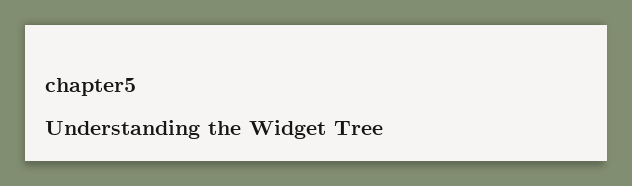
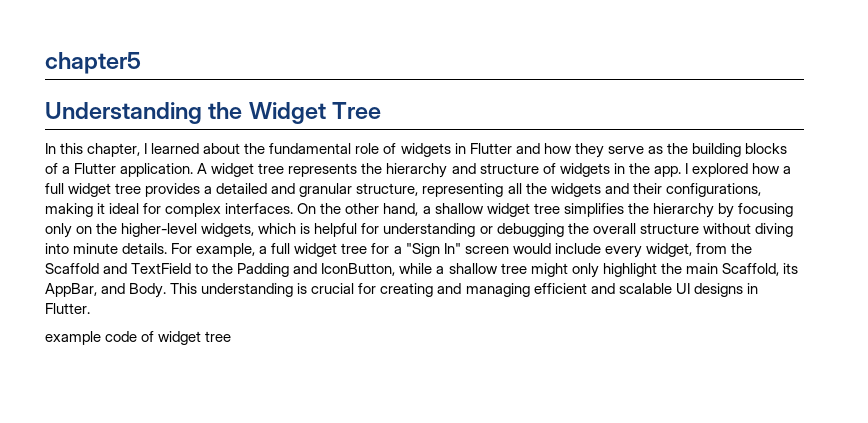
(383, 128) none -> [45,143,787,158] [45,163,791,178] [45,183,761,197] [45,203,793,218] [45,223,793,238] [45,243,752,258] [45,263,798,278] [45,283,758,298] [45,303,90,314] [45,331,232,345] // In this chapter, I learned about the fundamental role of widgets in Flutter and how they serve as the building blocks of a Flutter application. A widget tree represents the hierarchy and structure of widgets in the app. I explored how a full widget tree provides a detailed and granular structure, representing all the widgets and their configurations, making it ideal for complex interfaces. On the other hand, a shallow widget tree simplifies the hierarchy by focusing only on the higher-level widgets, which is helpful for understanding or debugging the overall structure without diving into minute details. For example, a full widget tree for a "Sign In" screen would include every widget, from the Scaffold and TextField to the Padding and IconButton, while a shallow tree might only highlight the main Scaffold, its AppBar, and Body. This understanding is crucial for creating and managing efficient and scalable UI designs in Flutter. // example code of widget tree

